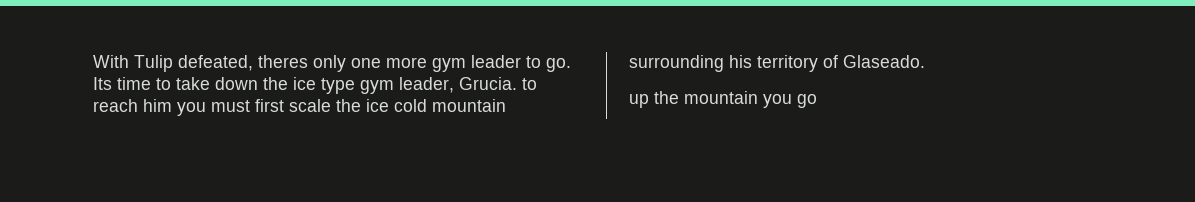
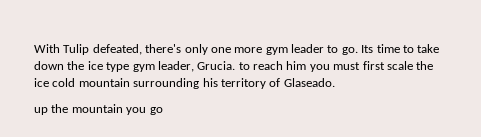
[258,55,308,68] theres -> [145,44,182,53] there's

